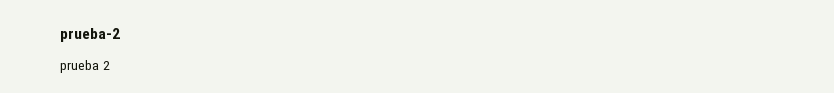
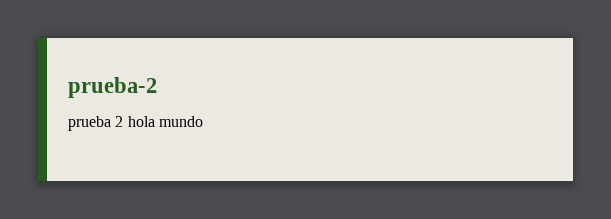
(110, 65) none -> [127,116,203,127] hola mundo

